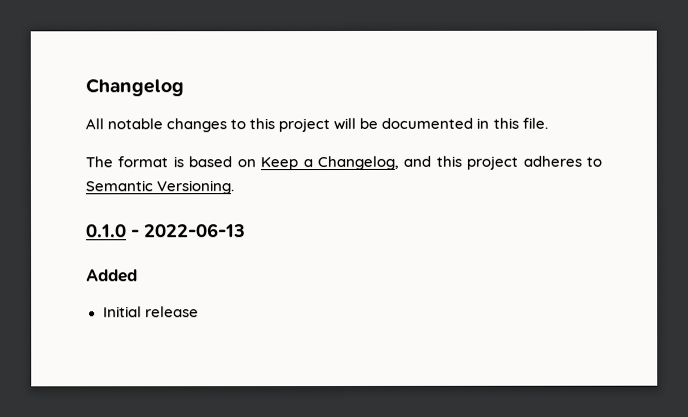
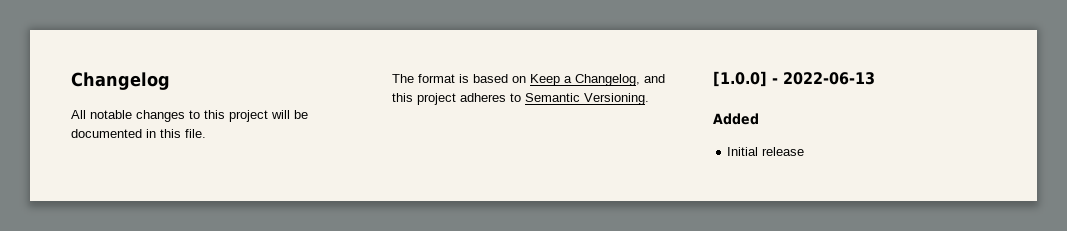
[86,224,127,238] 0.1.0 -> [713,71,767,87] [1.0.0]

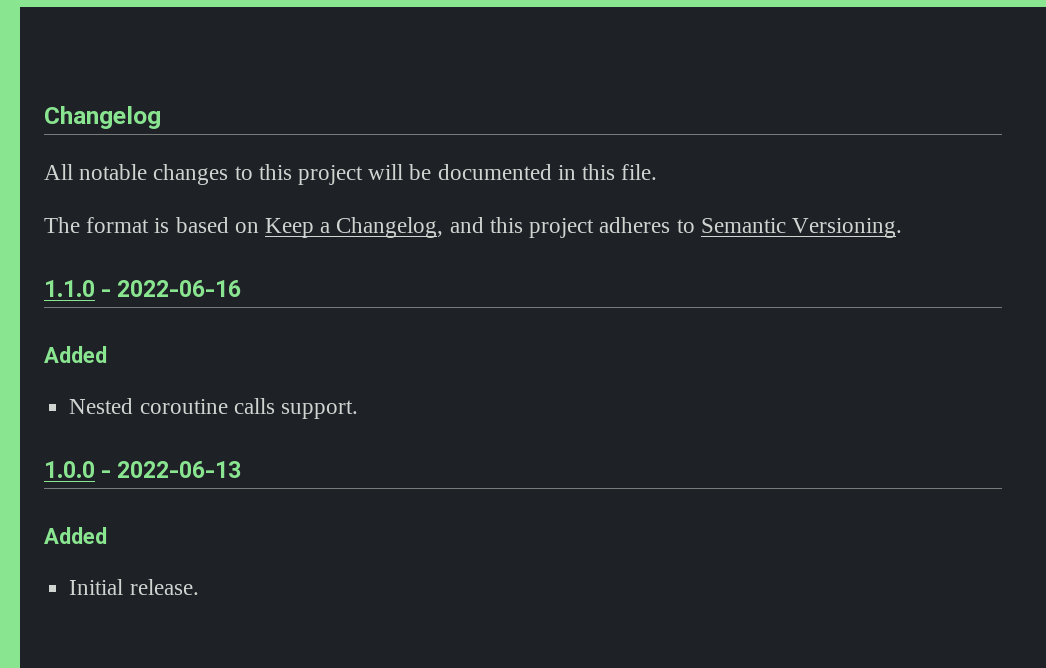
[713,71,767,87] [1.0.0] -> [44,280,242,297] [44,346,107,363] [69,398,358,419] [44,461,95,478] 1.1.0 - 2022-06-16 // Added // Nested coroutine calls support. // 1.0.0
[762,147,805,156] release -> [129,579,199,595] release.

